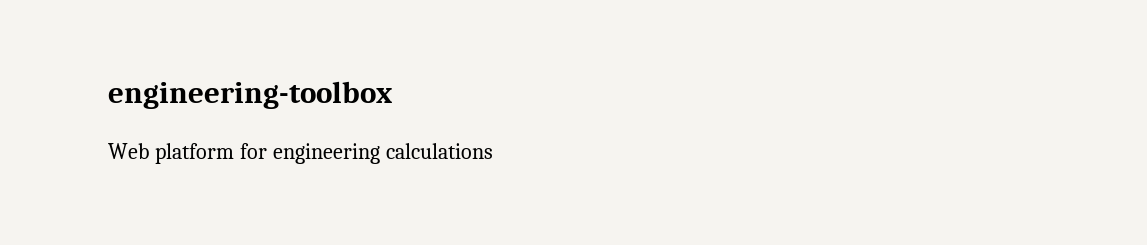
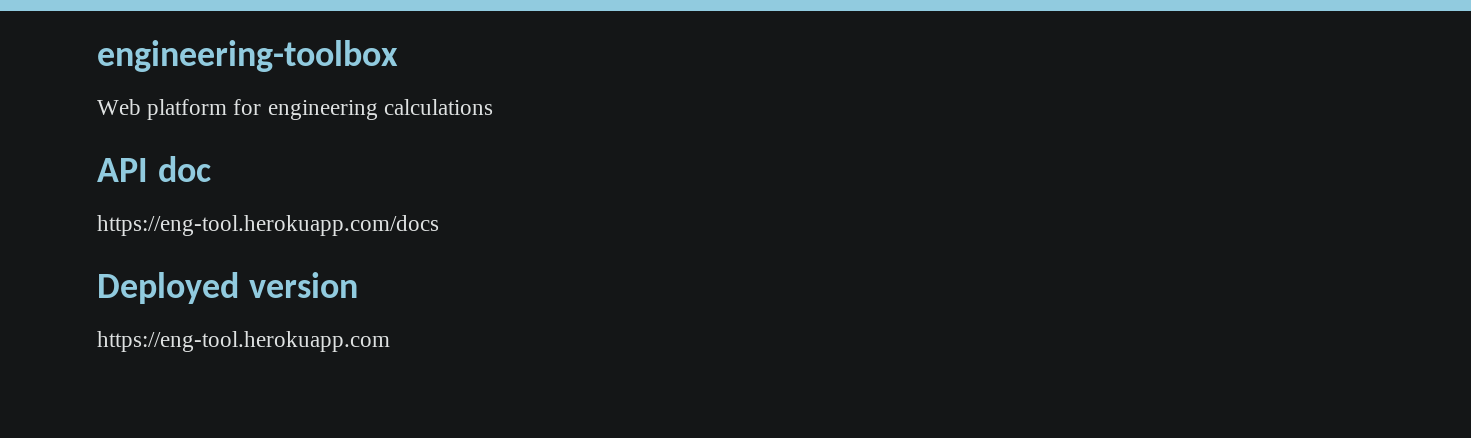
(493, 151) none -> [97,156,211,182] [97,215,439,236] [97,272,358,304] [97,331,390,352] // API doc // https://eng-tool.herokuapp.com/docs // Deployed version // https://eng-tool.herokuapp.com

